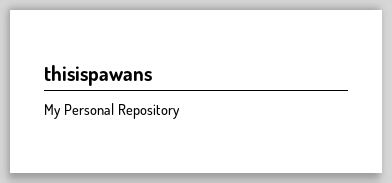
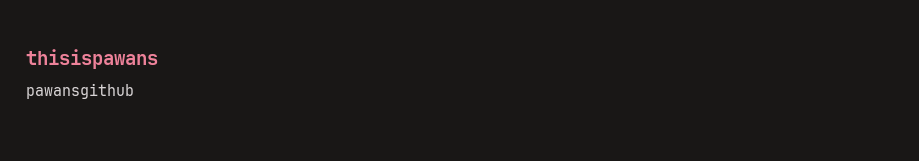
[44,103,180,119] My Personal Repository -> [26,83,134,99] pawansgithub

